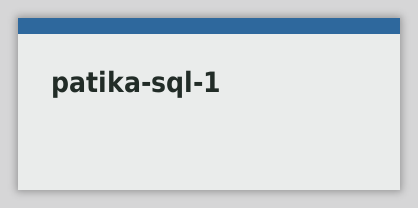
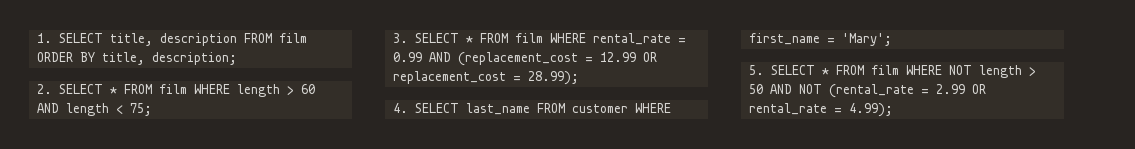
[51,70,221,98] patika-sql-1 -> [37,33,308,46] [37,52,238,65] [37,84,316,97] [37,103,153,116] [393,33,687,45] [393,52,658,66] [393,71,580,85] [393,103,672,115] [749,33,893,46] [749,65,1037,78] [749,84,987,98] [749,103,894,117] 1. SELECT title, description FROM film ORDER BY title, description; // 2. SELECT * FROM film WHERE length > 60 AND length < 75; // 3. SELECT * FROM film WHERE rental_rate = 0.99 AND (replacement_cost = 12.99 OR replacement_cost = 28.99); // 4. SELECT last_name FROM customer WHERE first_name = 'Mary'; // 5. SELECT * FROM film WHERE NOT length > 50 AND NOT (rental_rate = 2.99 OR rental_rate = 4.99);

